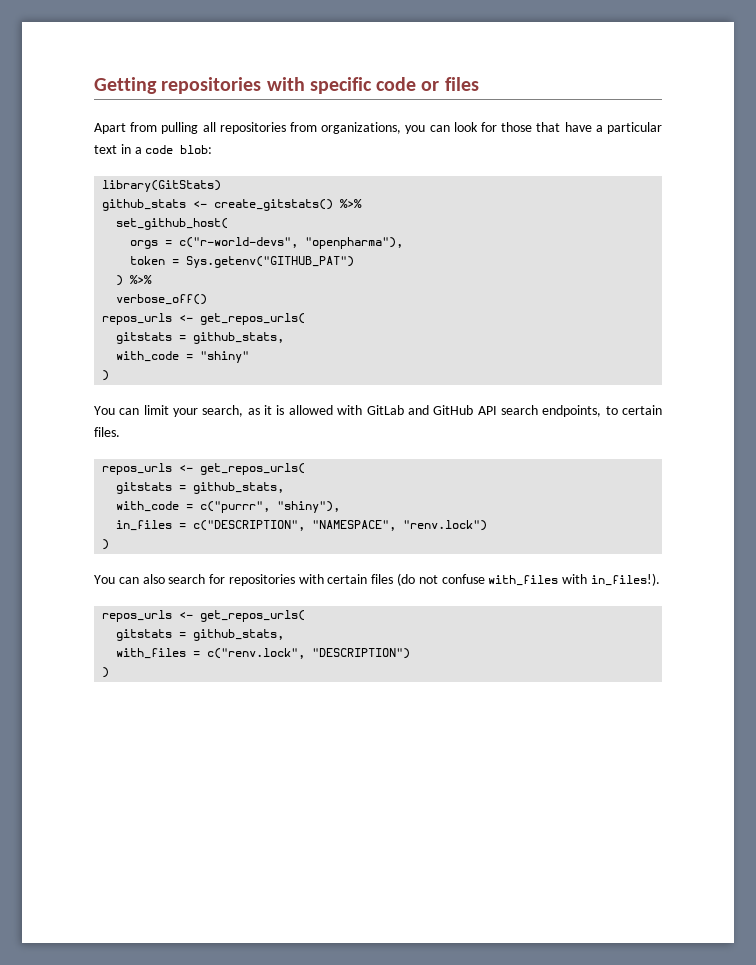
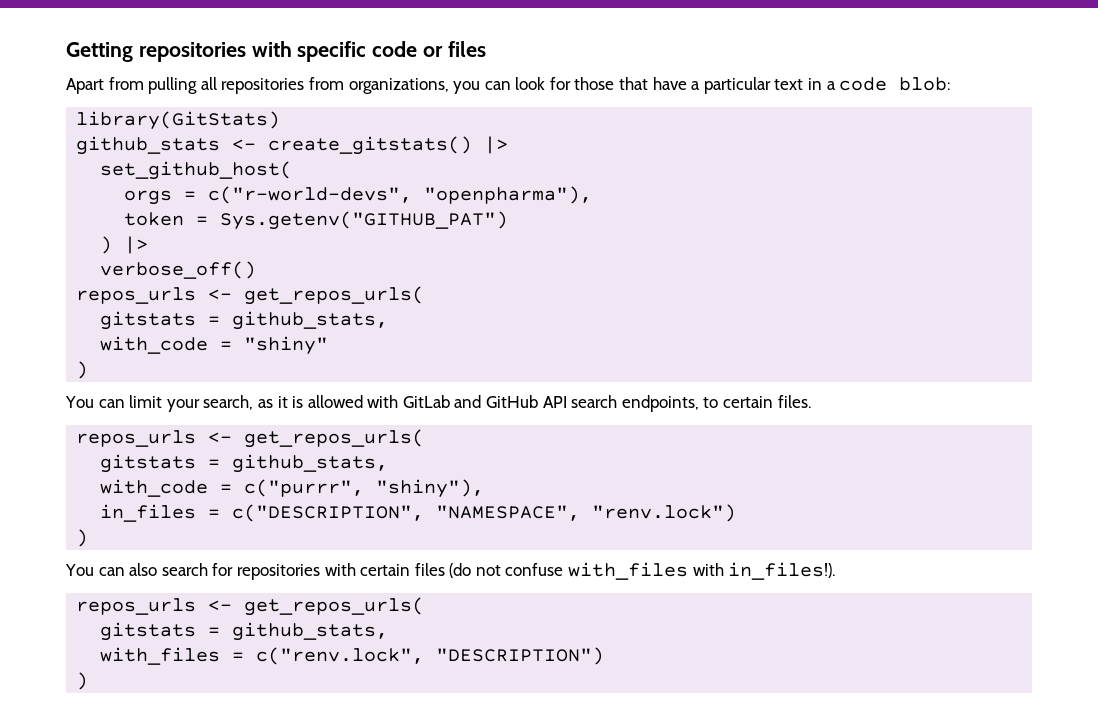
[340,199,363,208] %>% -> [484,136,509,154] |>
[130,275,153,284] %>% -> [124,236,149,254] |>

